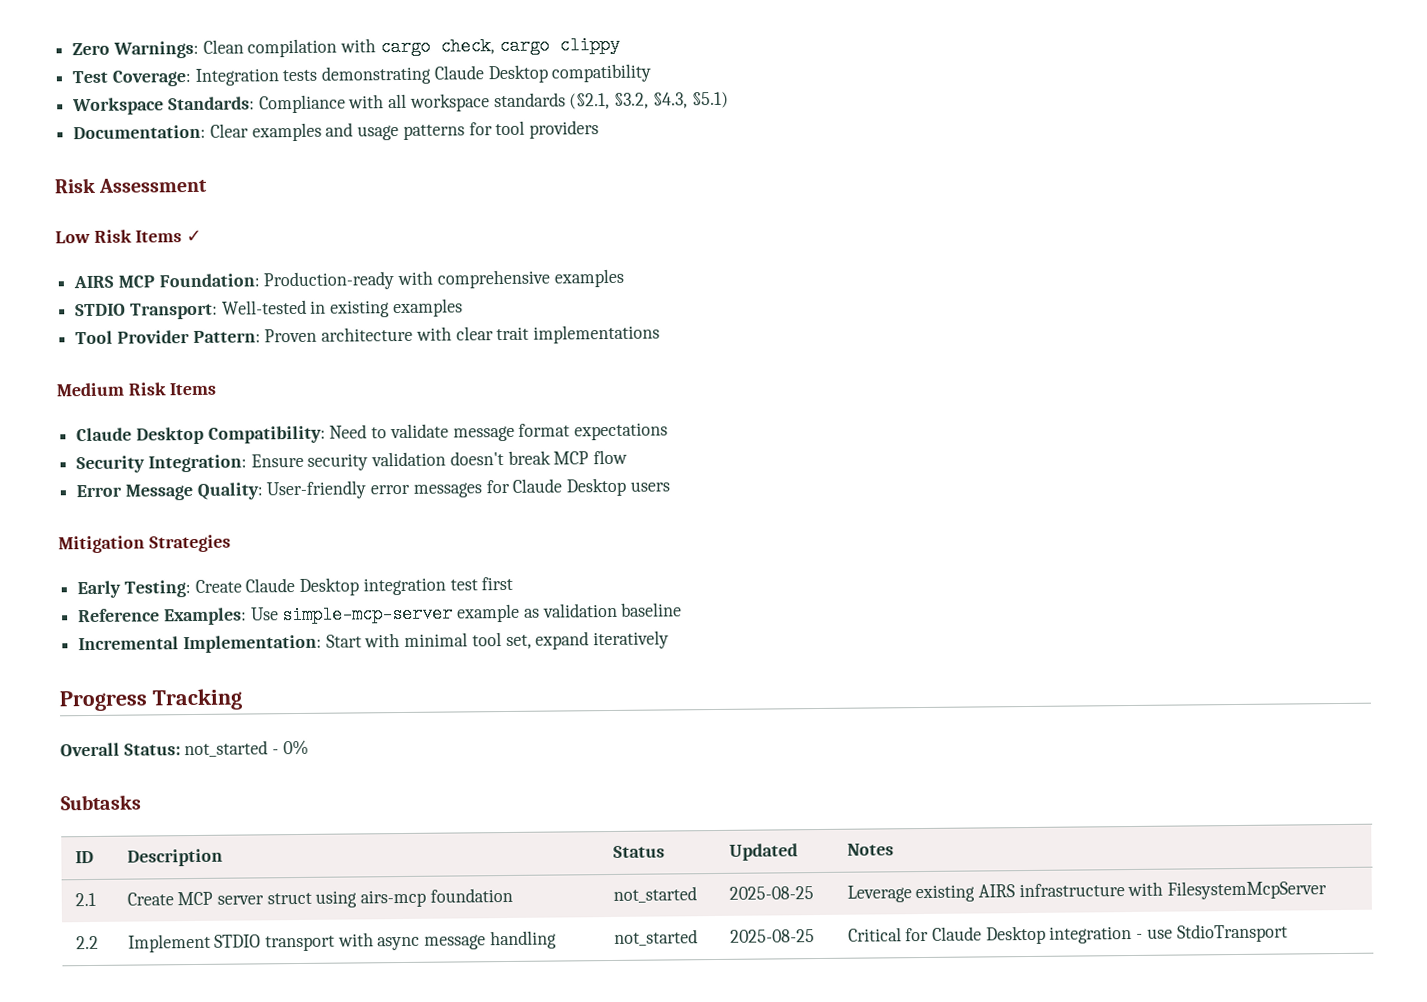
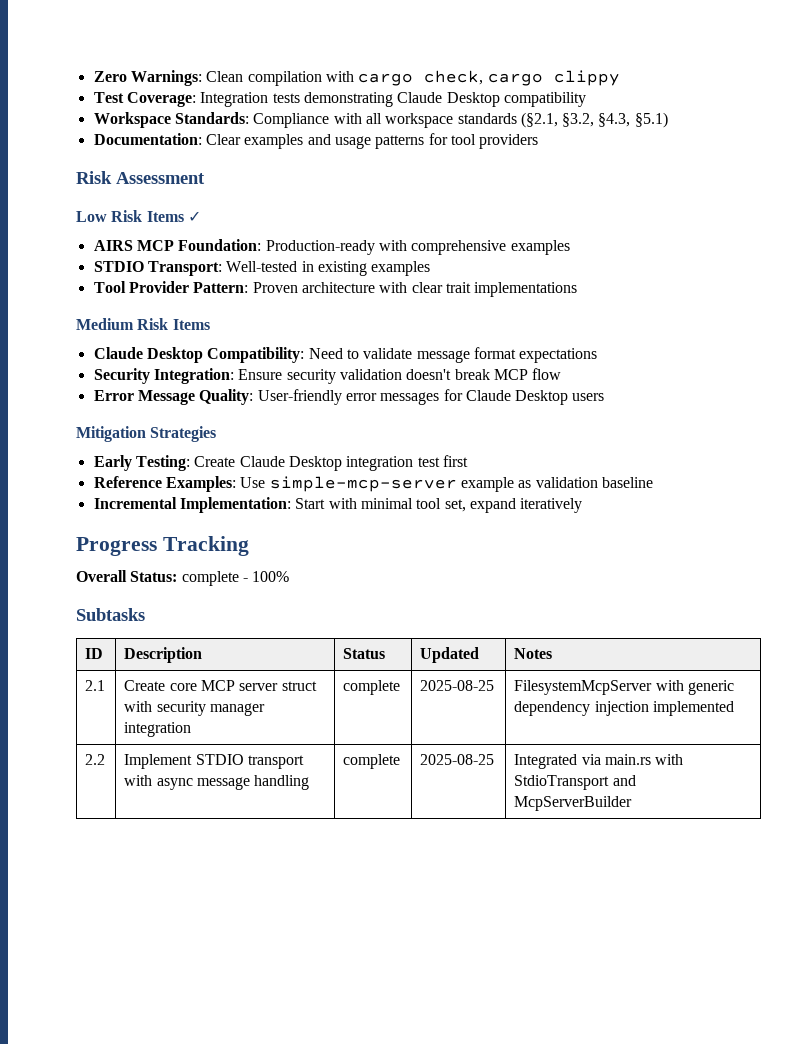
[184,739,309,758] not_started - 0% -> [181,571,290,586] complete - 100%
(174, 899) none -> [169,683,197,691] core
[315,887,513,908] [612,886,697,903] [728,886,814,900] [846,880,1328,903] using airs-mcp foundation | not_started | 2025-08-25 | Leverage existing AIRS infrastructure with FilesystemMcpServer -> [124,701,265,716] [124,722,192,737] [343,680,401,695] [420,680,495,691] [514,680,734,695] [514,701,734,716] with security manager integration | complete | 2025-08-25 | FilesystemMcpServer with generic dependency injection implemented
[613,929,698,946] [729,929,815,943] [847,923,1288,945] not_started | 2025-08-25 | Critical for Claude Desktop integration - use StdioTransport -> [343,754,401,769] [420,754,495,765] [514,754,684,769] [514,775,636,790] [514,796,633,811] complete | 2025-08-25 | Integrated via main.rs with StdioTransport and McpServerBuilder

